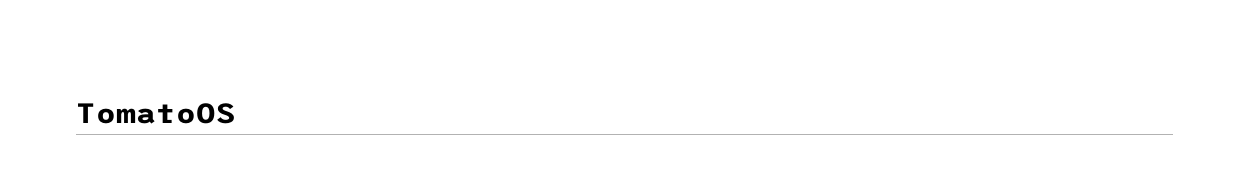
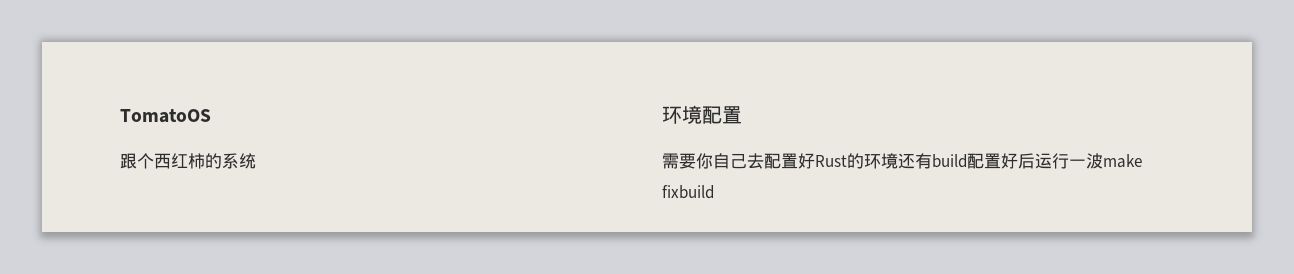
(236, 113) none -> [120,153,256,169] [662,105,742,124] [662,153,1142,169] [662,185,714,199] // 跟个西红柿的系统 // 环境配置 // 需要你自己去配置好Rust的环境还有build配置好后运行一波make fixbuild

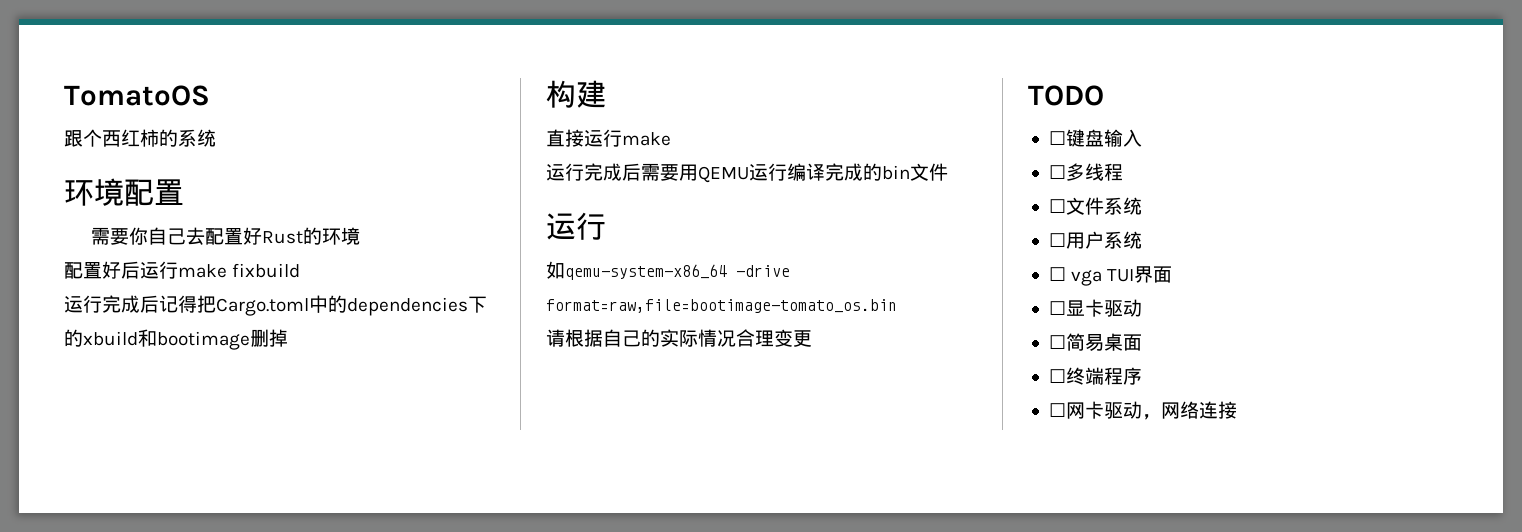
[898,153,967,169] 还有build -> (361, 236) //
[1069,153,1103,169] 一波 -> (178, 270) none
(714, 192) none -> [64,295,487,316] [64,329,288,350] [546,80,606,108] [546,129,671,147] [546,163,948,183] [546,212,606,240] [546,261,790,280] [546,299,897,313] [546,329,812,347] [1028,85,1104,106] [1048,129,1142,147] [1048,163,1123,181] [1048,197,1142,215] [1048,231,1142,249] [1048,266,1173,286] [1048,299,1142,317] [1048,333,1142,351] [1048,367,1142,385] [1048,401,1237,420] // 运行完成后记得把Cargo.toml中的dependencies下的xbuild和bootimage删掉 // 构建 // 直接运行make // 运行完成后需要用QEMU运行编译完成的bin文件 // 运行 // 如qemu-system-x86_64 -drive format=raw,file=bootimage-tomato_os.bin // 请根据自己的实际情况合理变更 // TODO // ☐键盘输入 // ☐多线程 // ☐文件系统 // ☐用户系统 // ☐ vga TUI界面 // ☐显卡驱动 // ☐简易桌面 // ☐终端程序 // ☐网卡驱动，网络连接

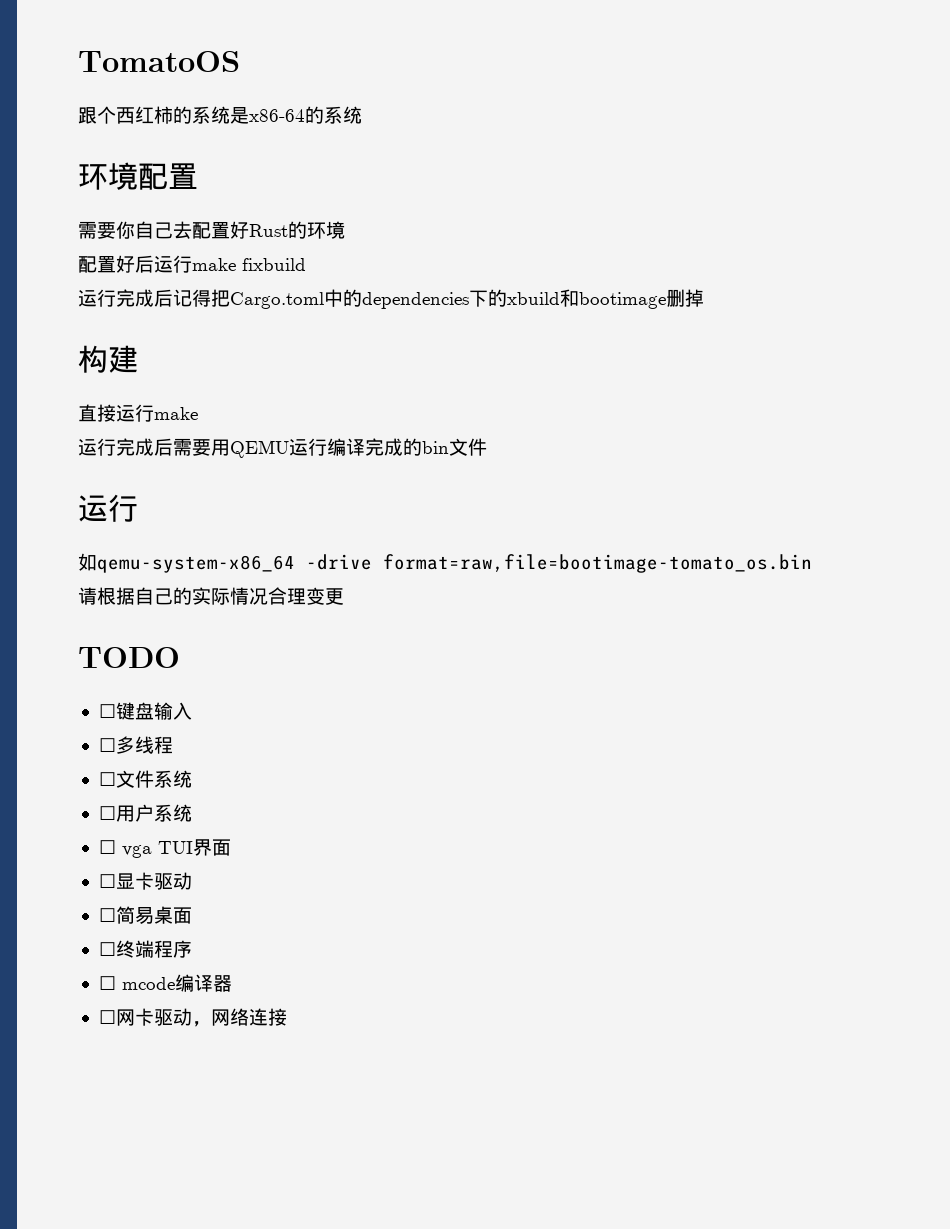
(216, 138) none -> [230,106,362,124] 是x86-64的系统
(1142, 376) none -> [98,974,232,992] // ☐ mcode编译器

